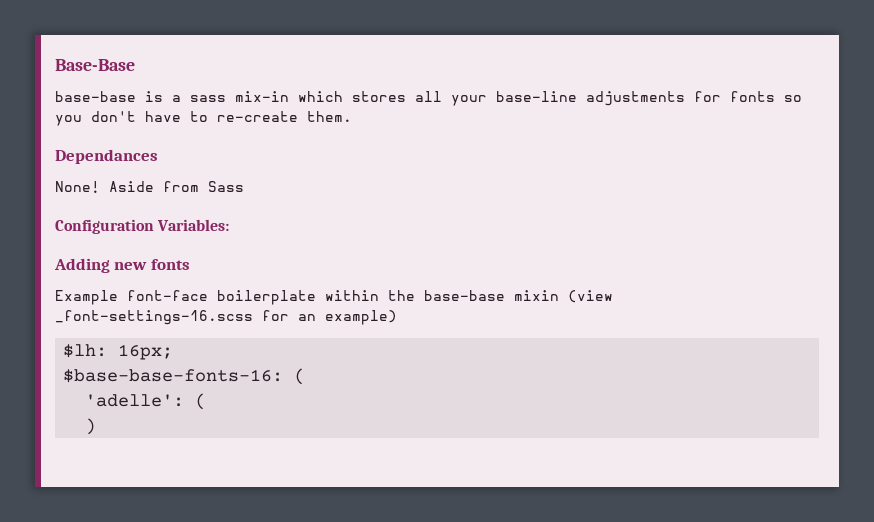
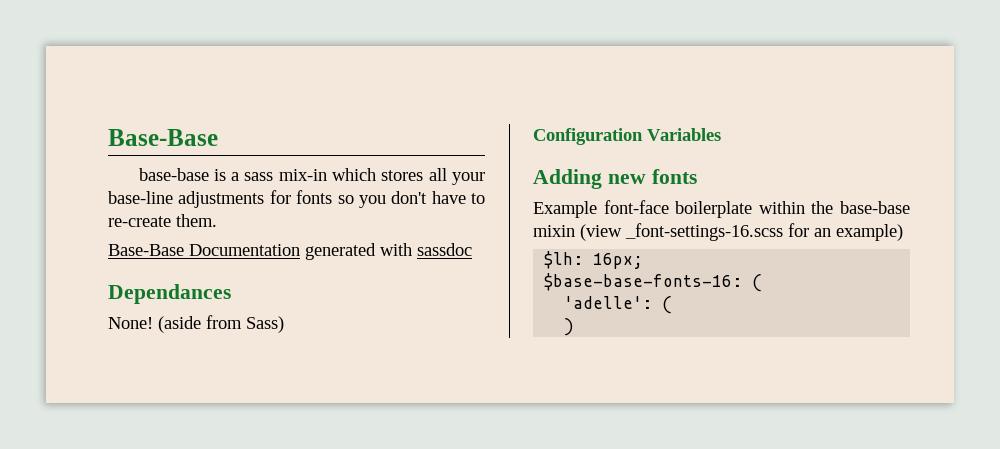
(352, 116) none -> [108,243,472,260] // Base-Base Documentation generated with sassdoc
[109,181,244,192] Aside from Sass -> [158,315,284,333] (aside from Sass)
[157,219,230,231] Variables: -> [647,128,721,141] Variables

